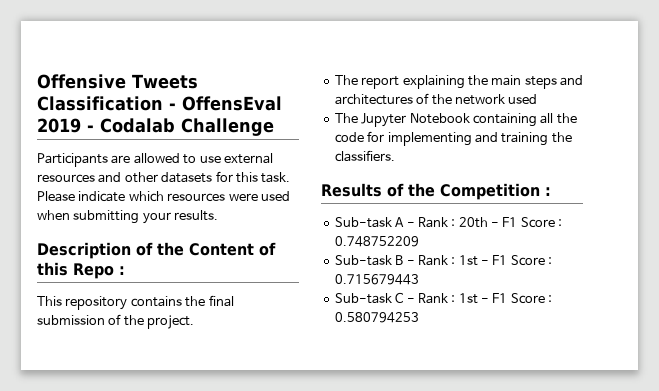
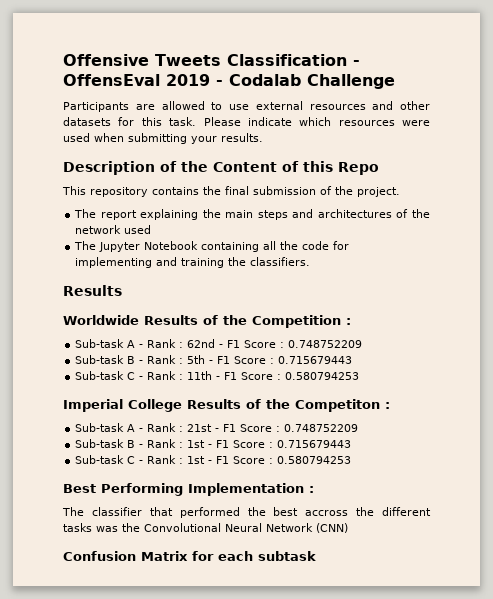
[119,266,125,275] : -> (379, 168) none
(382, 190) none -> [63,315,198,325] // Worldwide Results
[458,217,488,228] 20th -> [187,339,363,348] [75,355,353,364] [75,371,360,380] [63,399,390,412] [75,423,213,432] 62nd - F1 Score : 0.748752209 // Sub-task B - Rank : 5th - F1 Score : 0.715679443 // Sub-task C - Rank : 11th - F1 Score : 0.580794253 // Imperial College Results of the Competiton : // Sub-task A - Rank : 21st
(419, 317) none -> [63,483,314,496] [62,507,431,518] [63,523,348,533] [63,551,316,561] // Best Performing Implementation : // The classifier that performed the best accross the different tasks was the Convolutional Neural Network (CNN) // Confusion Matrix for each subtask

